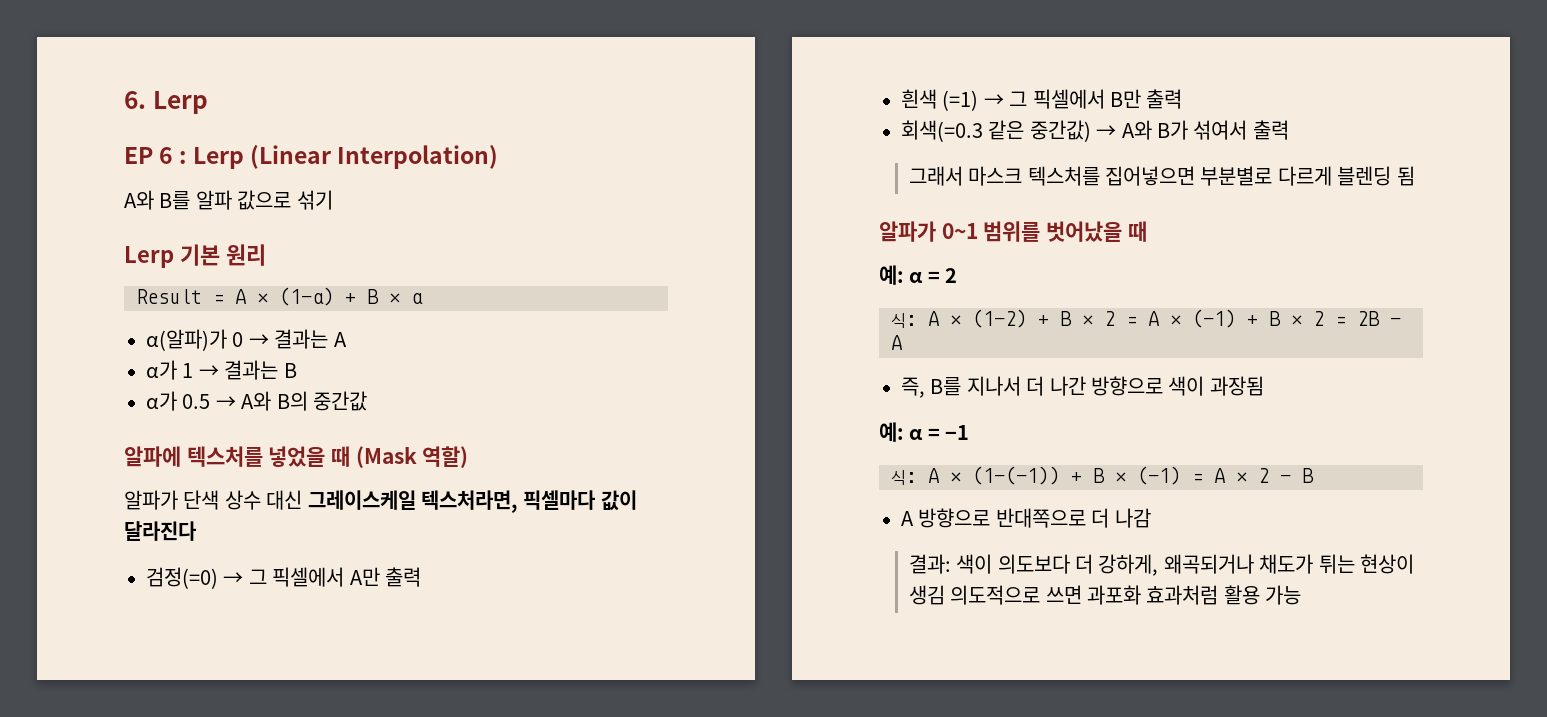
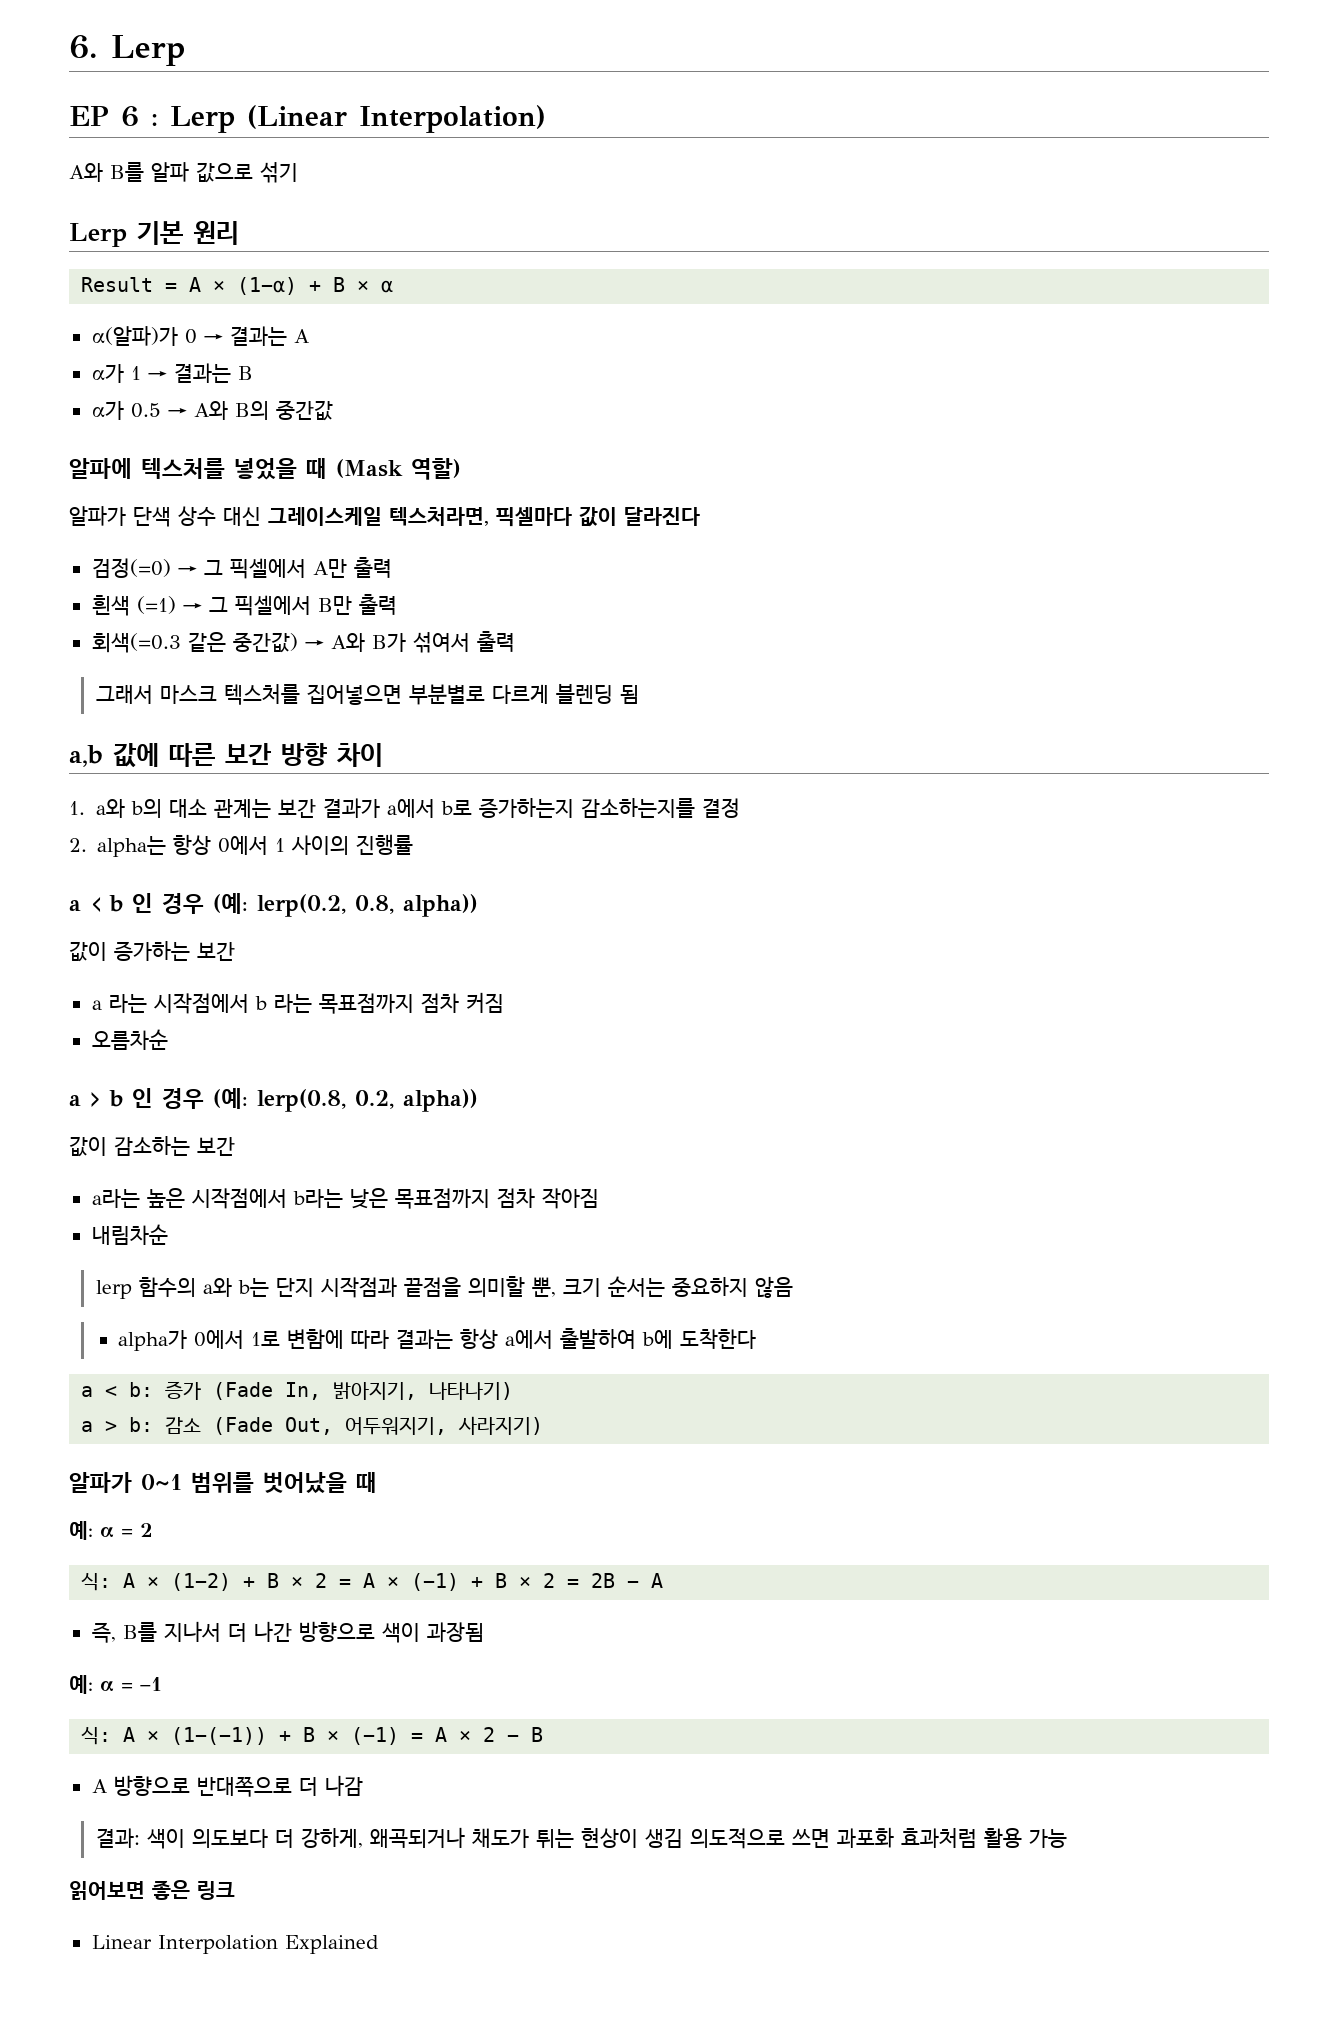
(1415, 176) none -> [69,743,383,768] [69,798,740,818] [69,834,414,857] [69,893,478,917] [69,941,235,962] [91,992,504,1014] [91,1029,168,1050] [69,1088,478,1112] [69,1136,235,1157] [91,1188,599,1209] [91,1224,168,1245] [95,1276,793,1299] [118,1328,757,1351] [81,1381,514,1400] [81,1416,544,1435] // a,b 값에 따른 보간 방향 차이 // 1. a와 b의 대소 관계는 보간 결과가 a에서 b로 증가하는지 감소하는지를 결정 // 2. alpha는 항상 0에서 1 사이의 진행률 // a < b 인 경우 (예: lerp(0.2, 0.8, alpha)) // 값이 증가하는 보간 // a 라는 시작점에서 b 라는 목표점까지 점차 커짐 // 오름차순 // a > b 인 경우 (예: lerp(0.8, 0.2, alpha)) // 값이 감소하는 보간 // a라는 높은 시작점에서 b라는 낮은 목표점까지 점차 작아짐 // 내림차순 // lerp 함수의 a와 b는 단지 시작점과 끝점을 의미할 뿐, 크기 순서는 중요하지 않음 // alpha가 0에서 1로 변함에 따라 결과는 항상 a에서 출발하여 b에 도착한다 // a < b: 증가 (Fade In, 밝아지기, 나타나기) // a > b: 감소 (Fade Out, 어두워지기, 사라지기)
(1302, 595) none -> [69,1880,235,1900] [91,1935,379,1954] // 읽어보면 좋은 링크 // Linear Interpolation Explained

